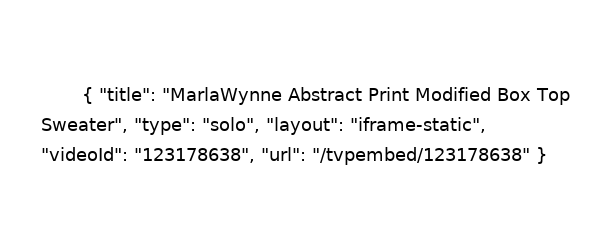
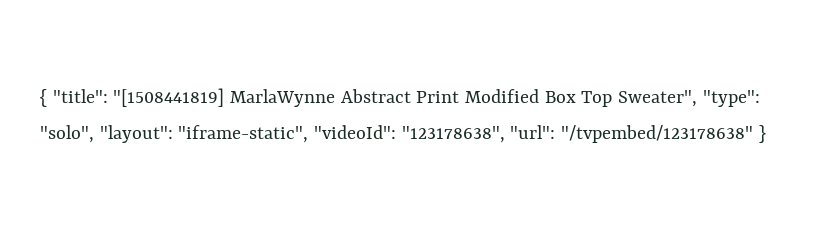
[161,87,282,105] "MarlaWynne -> [113,88,336,107] "[1508441819] MarlaWynne

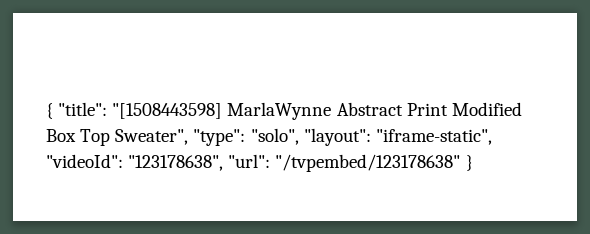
[113,88,225,107] "[1508441819] -> [112,103,223,119] "[1508443598]

